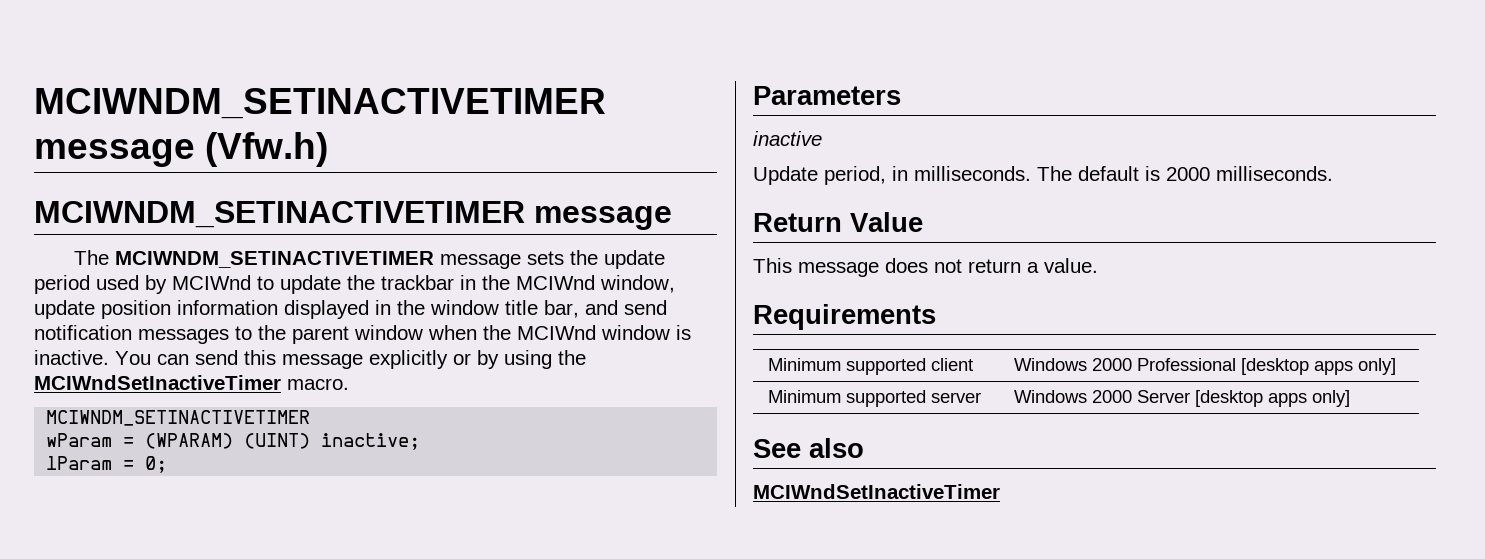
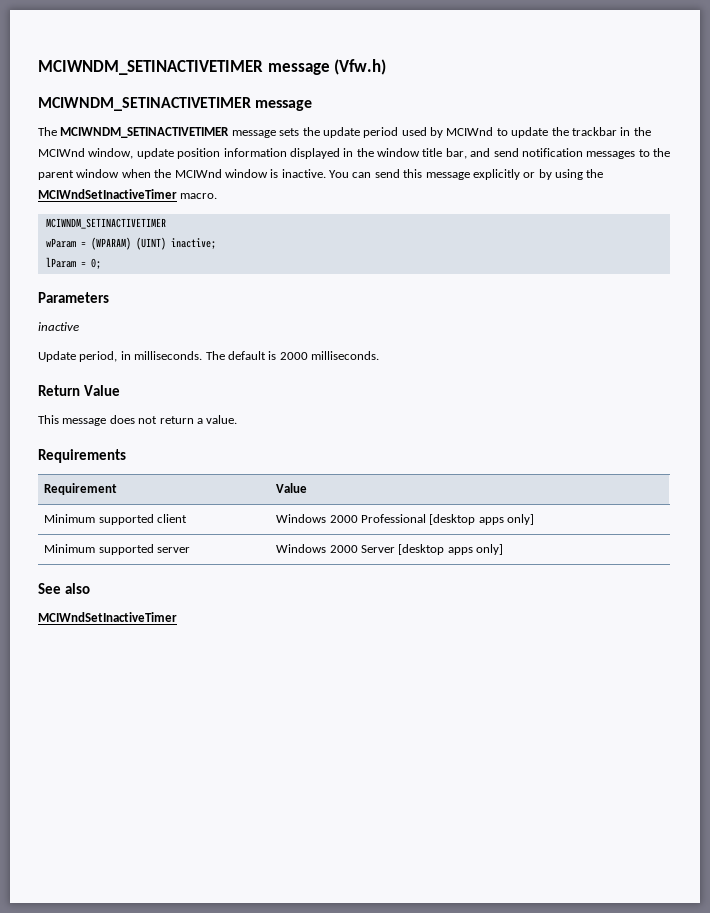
(936, 317) none -> [44,483,118,495] [276,483,308,493] // Requirement | Value

